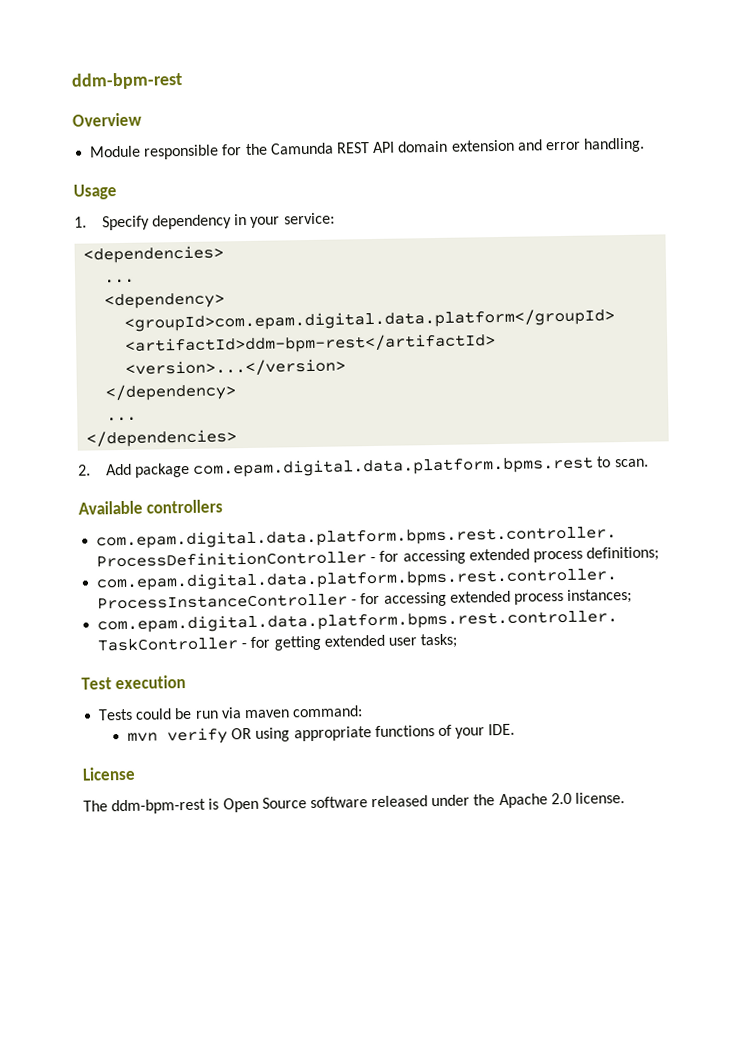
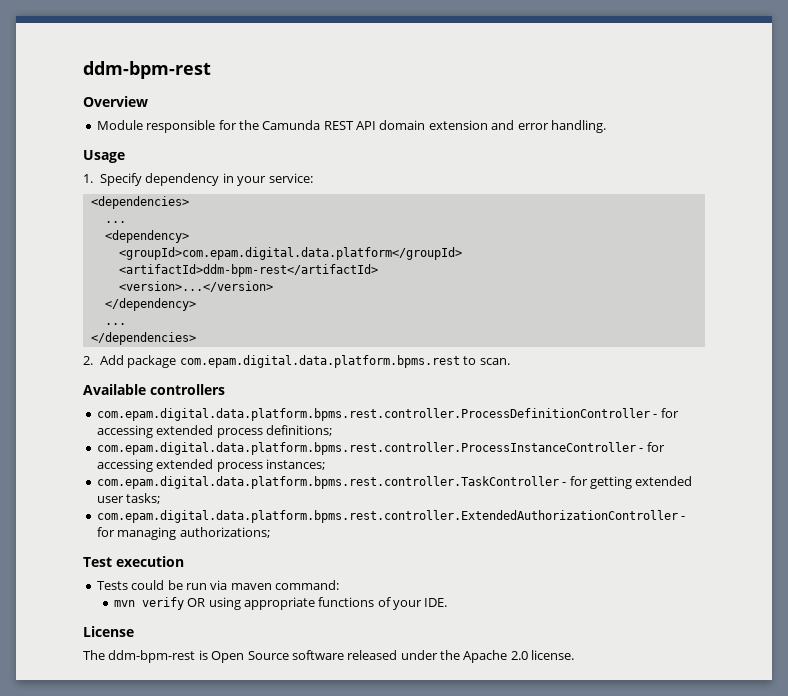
(458, 641) none -> [96,510,686,523] [96,527,270,540] // com.epam.digital.data.platform.bpms.rest.controller.ExtendedAuthorizationController - for managing authorizations;

